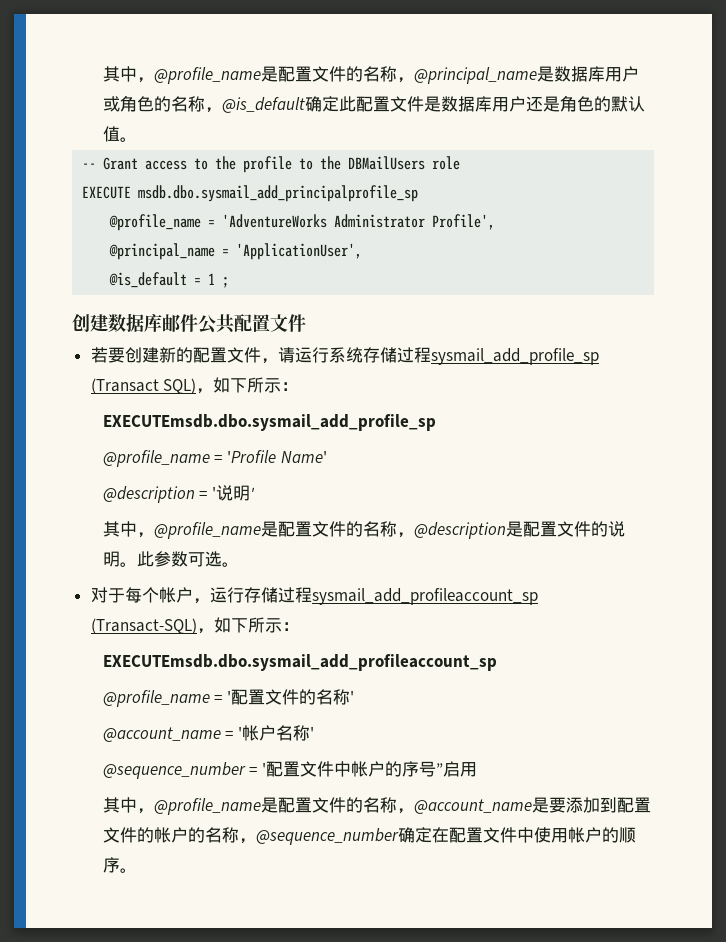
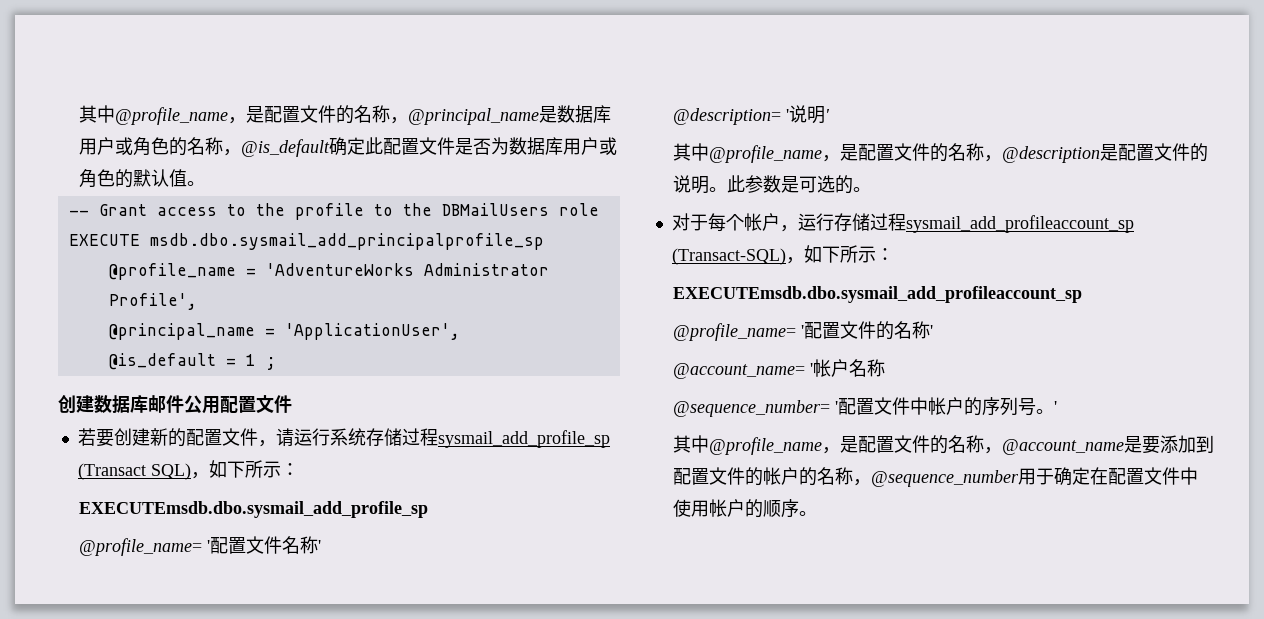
[102,66,261,84] 其中，@profile_name -> [78,105,246,125] 其中@profile_name，
[440,96,560,112] 数据库用户还是 -> [472,137,617,155] 否为数据库用户或
[216,314,235,333] 共 -> [202,396,220,414] 用
[102,450,327,467] [102,486,208,503] @profile_name = 'Profile Name' // @description = -> [78,536,321,556] [672,108,781,125] @profile_name= '配置文件名称' // @description=
[136,522,261,539] ，@profile_name -> [708,145,840,163] @profile_name，
[187,551,222,567] 可选 -> [780,175,853,194] 是可选的
[102,690,223,707] @profile_name = -> [672,323,796,341] @profile_name=
[102,727,234,742] @account_name = -> [672,363,805,379] @account_name=
[309,727,314,739] [102,762,258,779] ' // @sequence_number = -> [672,400,830,417] // @sequence_number=
[418,761,477,777] [102,797,261,815] 号”启用 // 其中，@profile_name -> [999,397,1057,416] [672,435,840,455] 列号。' // 其中@profile_name，
(399, 836) none -> [1017,468,1054,485] 用于

